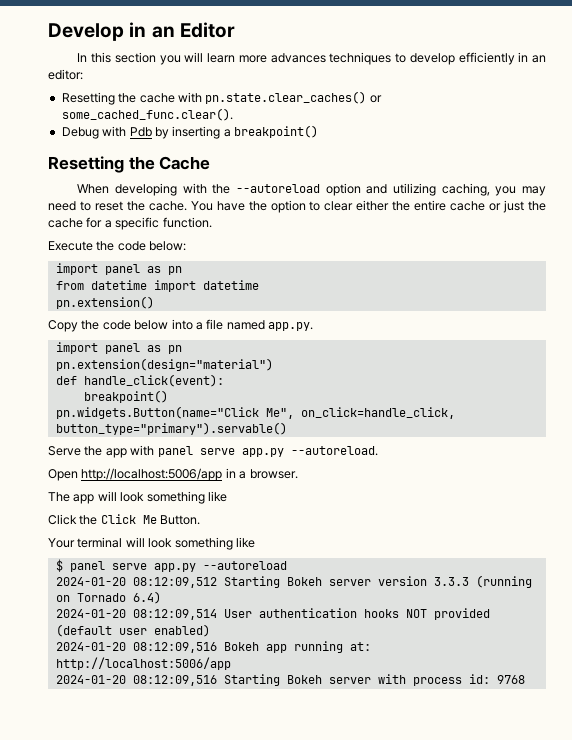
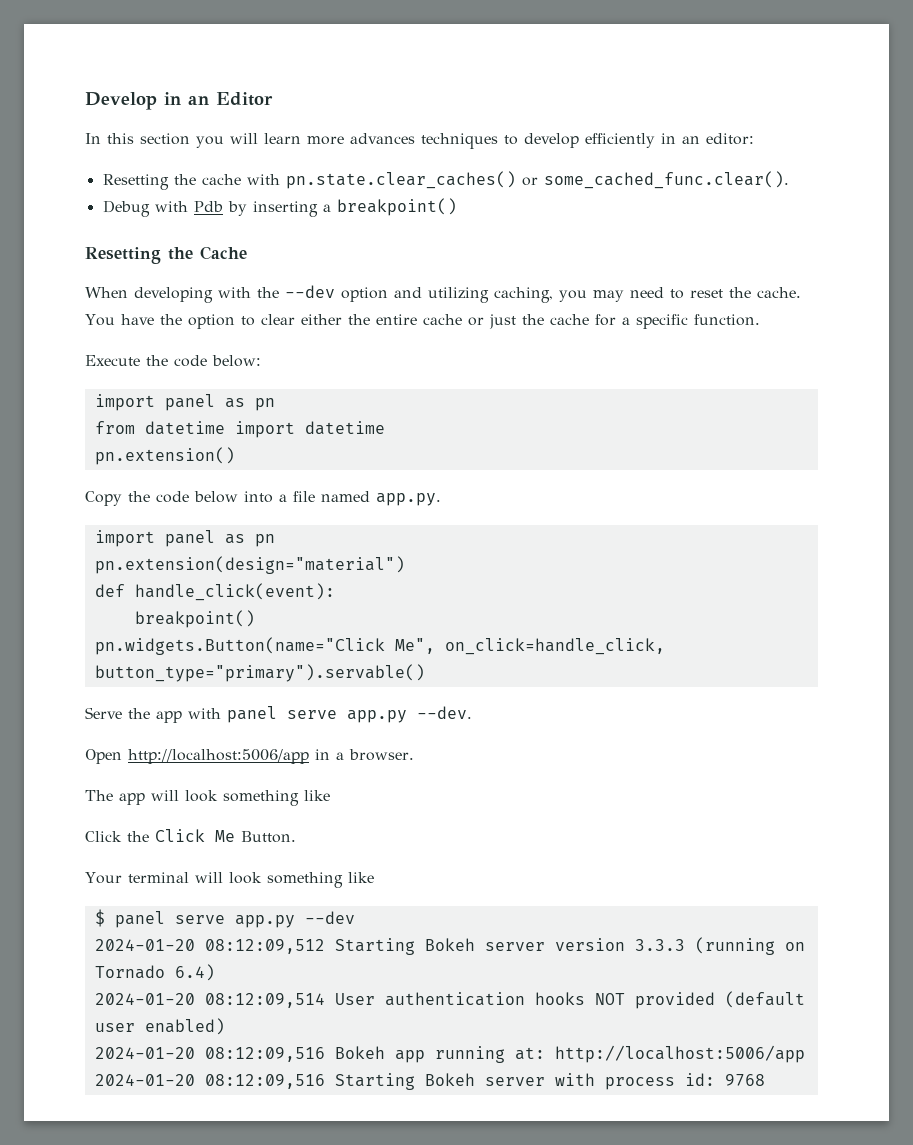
[235,184,320,193] --autoreload -> [285,285,335,298] --dev
[290,446,378,456] --autoreload. -> [417,706,472,719] --dev.
[202,561,287,570] --autoreload -> [304,911,355,924] --dev

